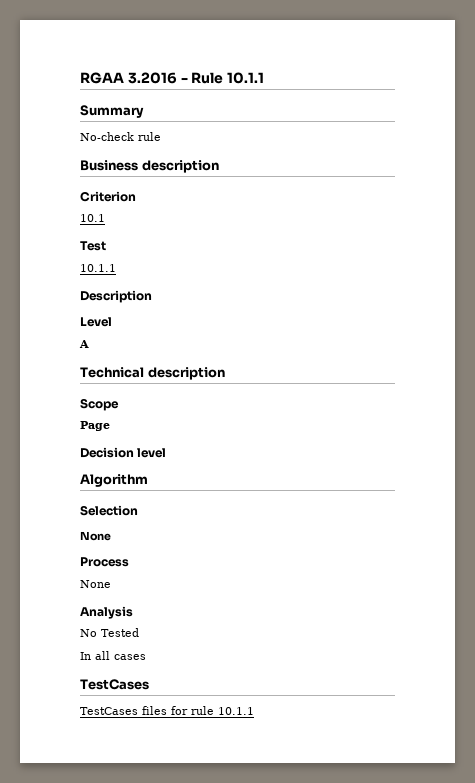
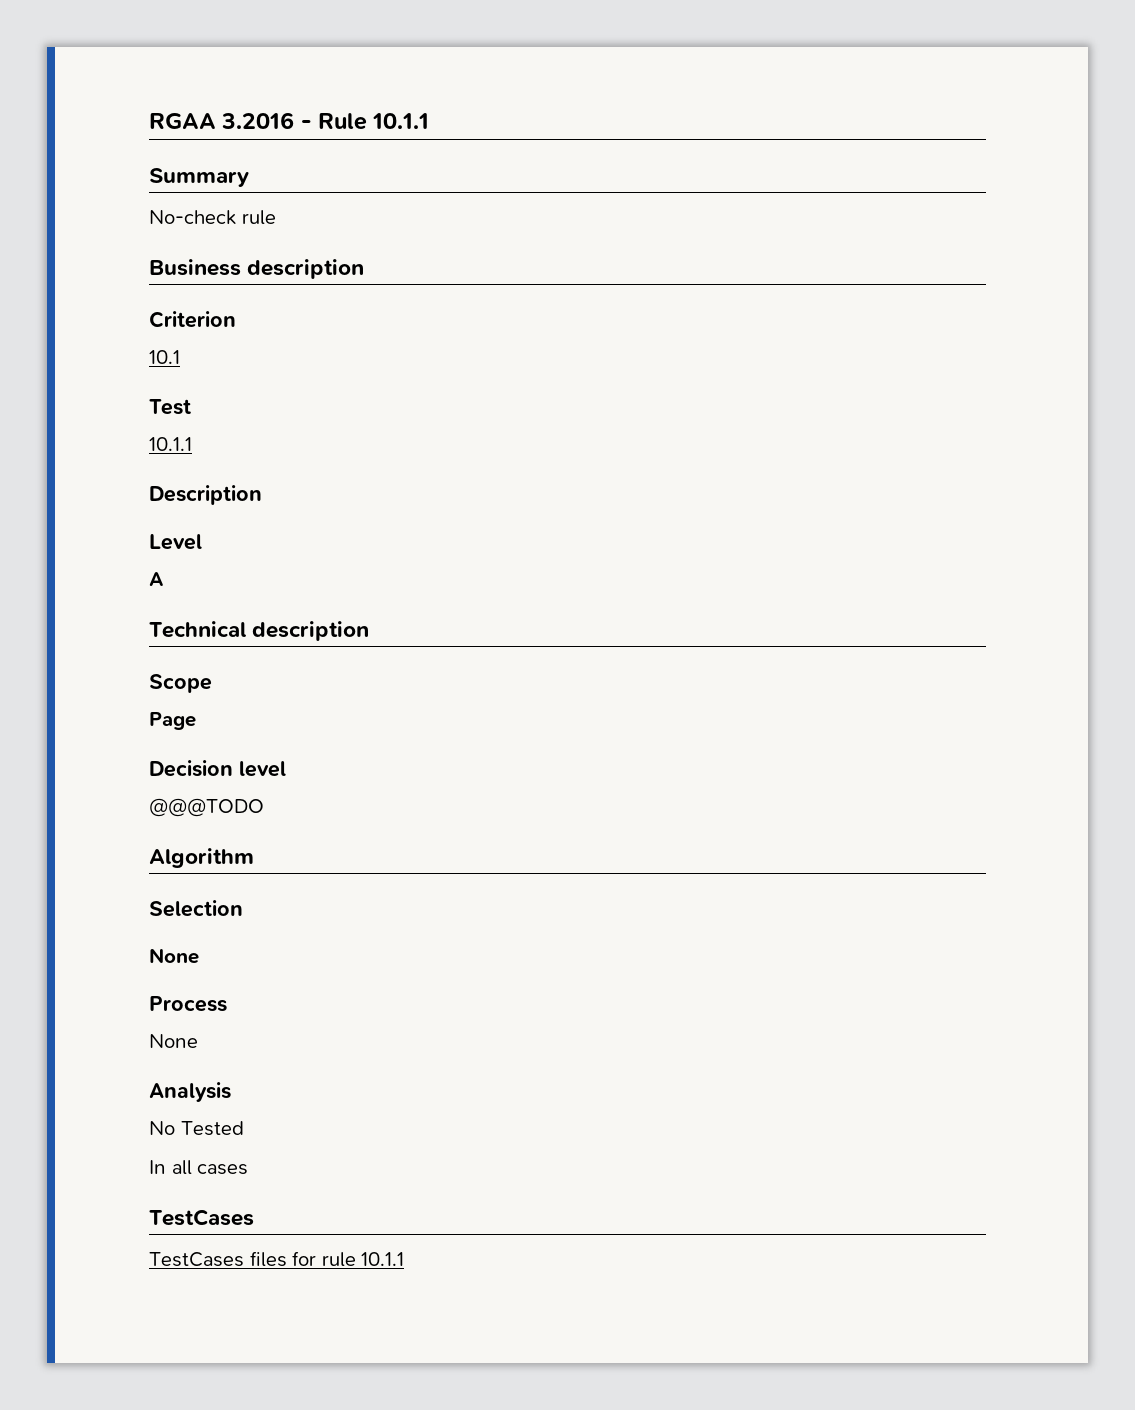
(167, 453) none -> [149,798,264,817] // @@@TODO

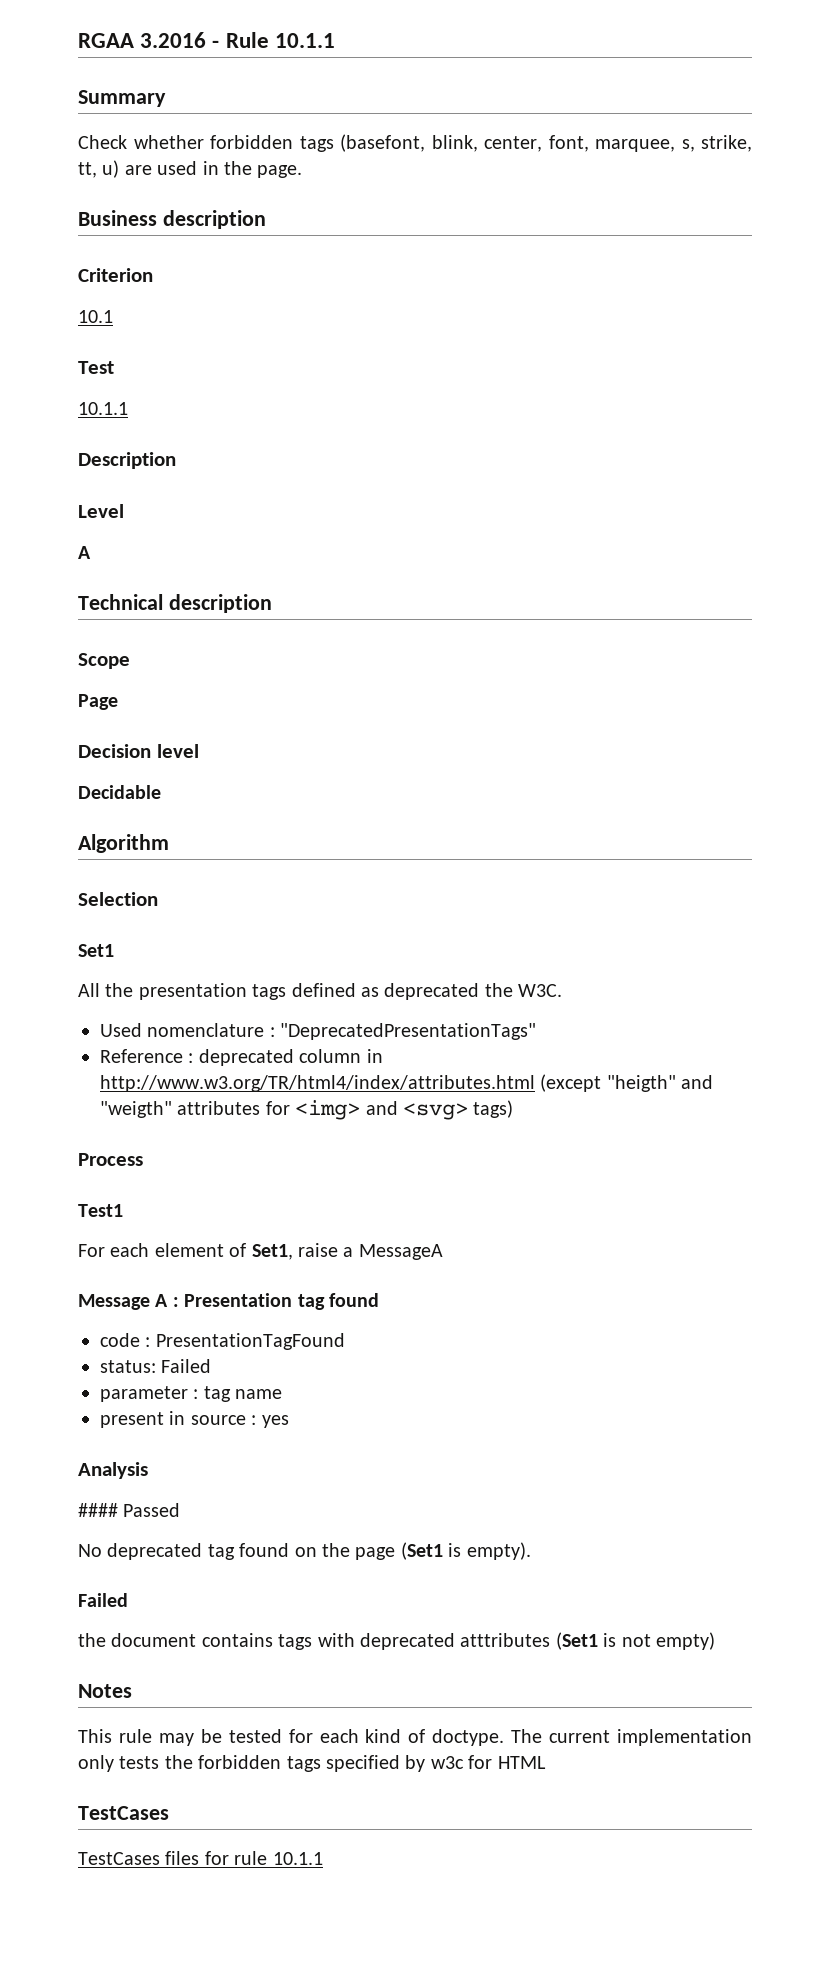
[149,210,276,225] No-check rule -> [78,134,752,152] [78,160,303,178] Check whether forbidden tags (basefont, blink, center, font, marquee, s, strike, tt, u) are used in the page.
[149,798,264,817] @@@TODO -> [78,785,161,799] Decidable
[149,948,199,964] [149,996,227,1012] [149,1034,198,1048] None // Process // None -> [78,944,114,957] [78,983,563,1000] [100,1023,537,1040] [100,1049,383,1066] [100,1074,714,1092] [100,1100,514,1120] [78,1153,143,1166] [78,1204,123,1217] [78,1243,443,1260] [78,1293,379,1310] [100,1333,345,1350] [100,1359,212,1373] [100,1386,283,1402] [100,1411,289,1428] Set1 // All the presentation tags defined as deprecated the W3C. // Used nomenclature : "DeprecatedPresentationTags" // Reference : deprecated column in http://www.w3.org/TR/html4/index/attributes.html (except "heigth" and "weigth" attributes for <img> and <svg> tags) // Process // Test1 // For each element of Set1, raise a MessageA // Message A : Presentation tag found // code : PresentationTagFound // status: Failed // parameter : tag name // present in source : yes
(231, 1092) none -> [78,1503,181,1517] // #### Passed
[180,1121,244,1136] [149,1160,249,1175] Tested // In all cases -> [107,1542,531,1560] [78,1593,128,1607] [78,1632,715,1650] [78,1684,132,1698] [78,1729,753,1746] [78,1755,546,1772] deprecated tag found on the page (Set1 is empty). // Failed // the document contains tags with deprecated atttributes (Set1 is not empty) // Notes // This rule may be tested for each kind of doctype. The current implementation only tests the forbidden tags specified by w3c for HTML

